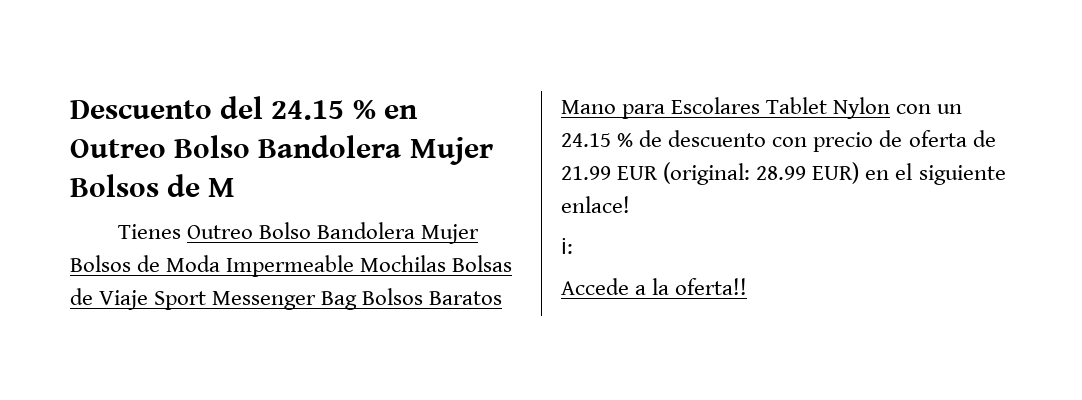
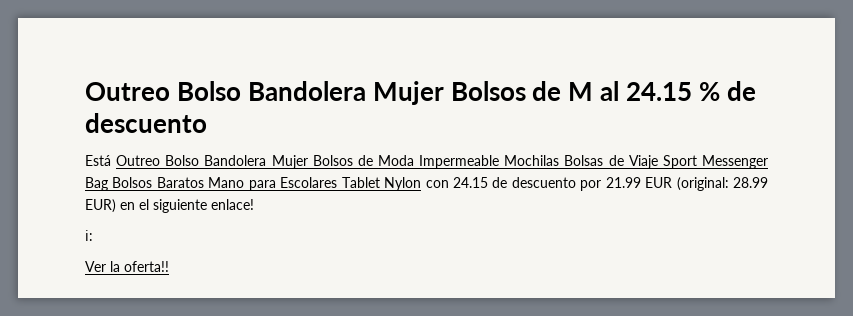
[70,96,418,120] Descuento del 24.15 % en -> (85, 91) none
[117,224,181,239] // Tienes -> [600,81,756,101] [85,113,207,133] [85,155,111,166] al 24.15 % de descuento // Está
[937,104,963,114] [561,130,996,152] un 24.15 % de descuento con precio de oferta de -> [452,177,602,191] 24.15 de descuento por
[561,278,647,295] Accede a -> [85,261,106,272] Ver

